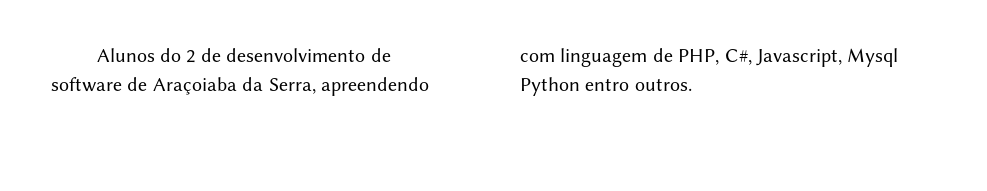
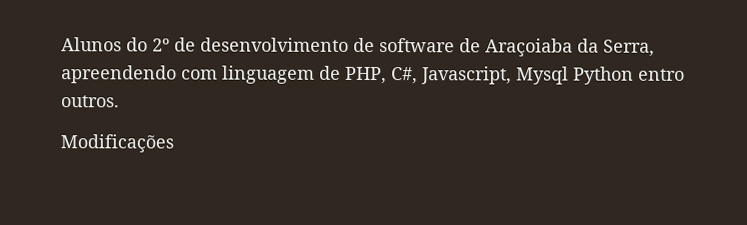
[186,50,196,63] 2 -> [152,38,170,52] 2º
(692, 84) none -> [60,134,174,153] // Modificações

